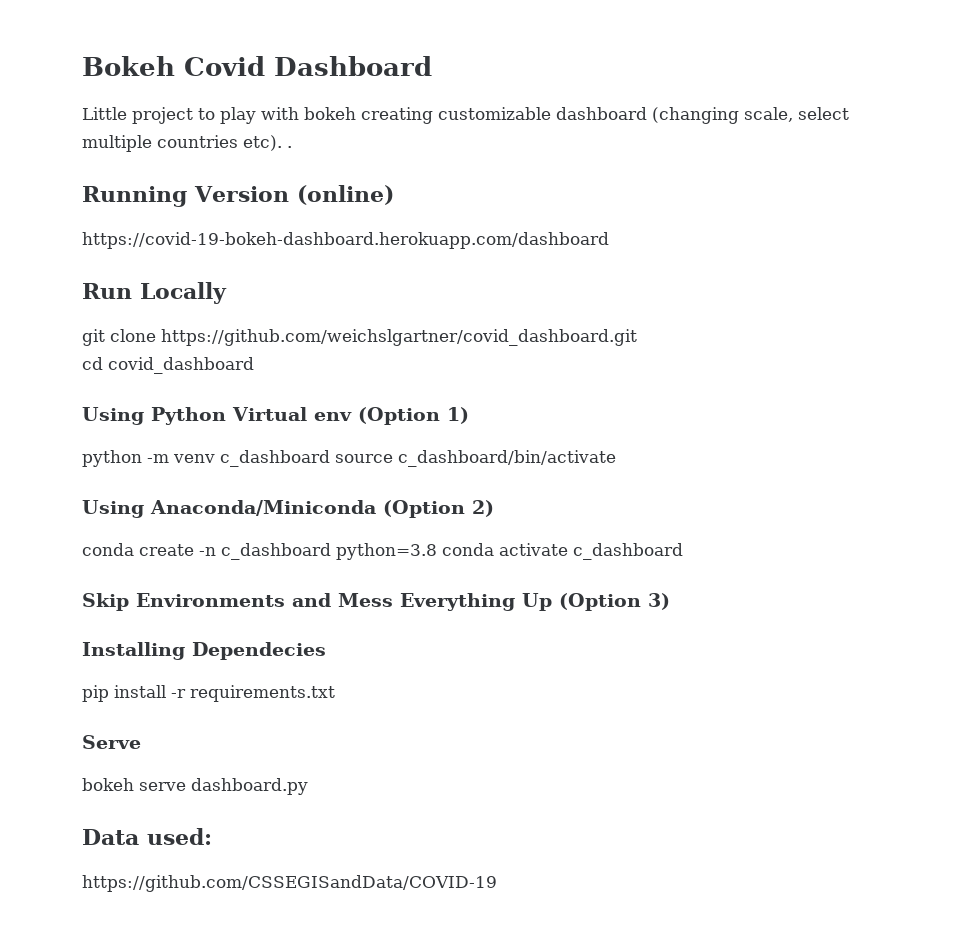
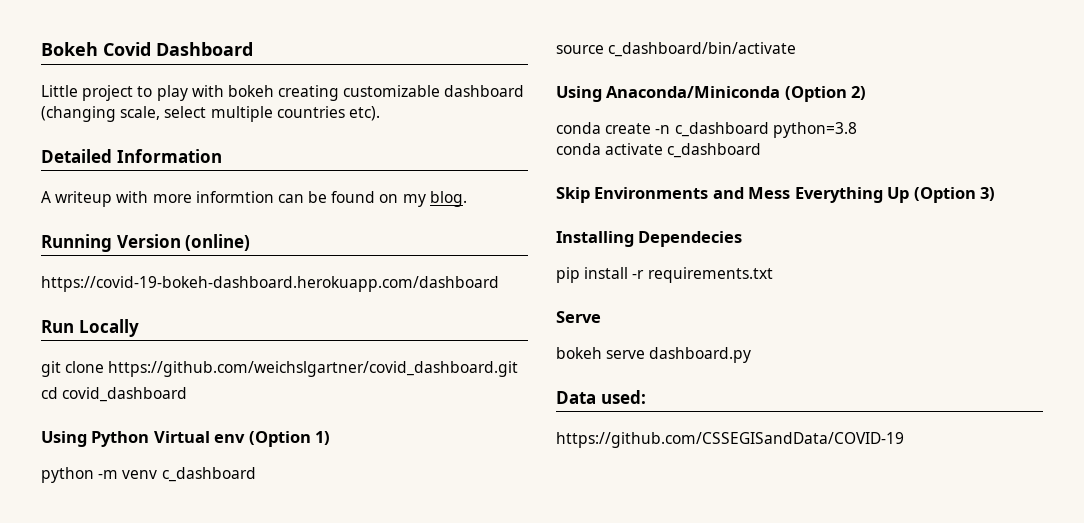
[287,146,292,148] . -> [41,149,222,163] [41,191,467,207] // Detailed Information // A writeup with more informtion can be found on my blog.
(330, 458) none -> (256, 474) //
(437, 551) none -> (857, 130) //

